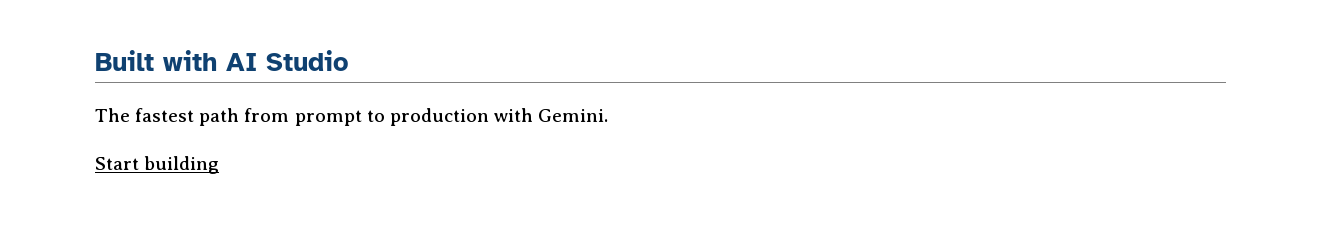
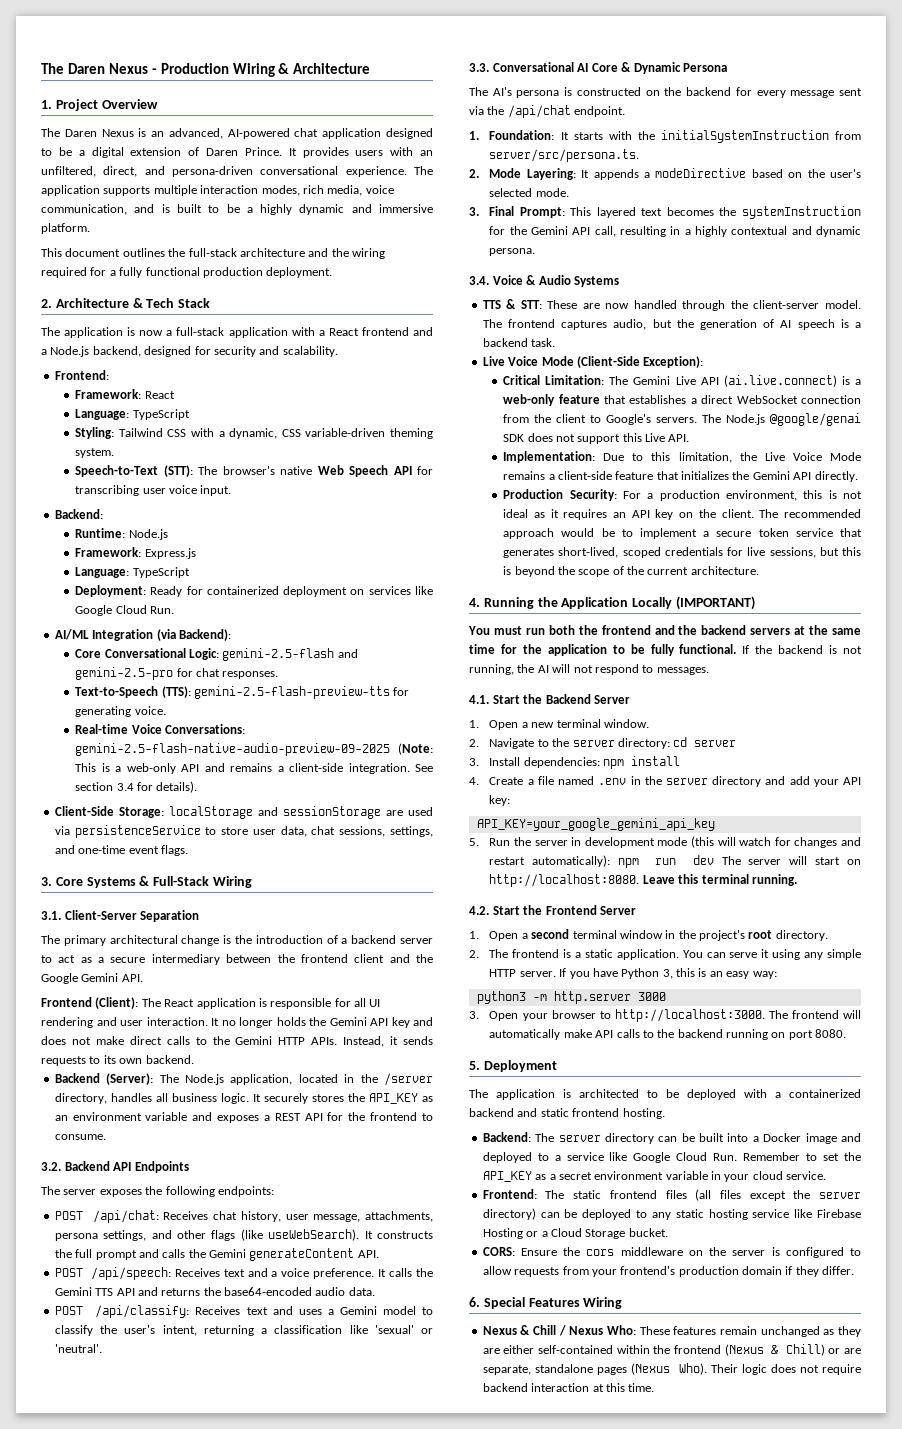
[95,50,348,71] [95,108,609,126] [95,156,220,174] Built with AI Studio // The fastest path from prompt to production with Gemini. // Start building -> [41,63,371,77] [41,99,158,111] [41,128,433,139] [41,147,433,158] [41,166,433,177] [41,185,394,196] [41,204,434,215] [41,223,90,234] [41,248,385,259] [41,267,333,278] [41,298,211,308] [41,327,433,338] [41,346,338,357] [54,370,109,380] [75,389,175,399] [75,409,190,420] [75,427,433,439] [75,448,115,458] [75,465,433,477] [75,485,232,496] [54,509,103,519] [75,528,168,540] [75,547,196,559] [75,567,190,578] [75,585,434,597] [75,605,174,616] [54,629,231,641] [75,648,358,661] [75,667,279,680] [75,686,410,699] [75,706,166,717] [75,724,245,734] [75,743,433,756] [75,763,433,774] [75,781,198,793] [54,806,433,819] [54,825,433,838] [54,845,188,856] [41,876,252,888] [41,910,200,922] [41,935,434,946] [41,954,434,965] [41,973,143,984] [41,997,381,1009] [41,1017,433,1028] [41,1036,434,1047] [41,1055,194,1066] [54,1073,433,1086] [54,1093,433,1104] [54,1112,433,1123] [54,1134,106,1140] [41,1161,189,1173] [41,1186,274,1197] [54,1210,434,1223] [54,1229,433,1241] [54,1248,379,1261] [54,1267,433,1280] [54,1287,375,1296] [54,1305,434,1318] [54,1325,433,1336] [54,1344,102,1353] [469,62,728,74] [469,87,863,98] [469,105,626,118] [469,130,861,143] [489,149,640,162] [469,168,861,180] [489,188,569,197] [469,206,861,219] [489,226,861,237] [489,248,536,256] [469,275,620,287] [482,299,861,311] [482,319,861,330] [482,338,556,347] [482,356,704,368] [503,375,861,387] [503,394,861,406] [503,413,861,426] [503,433,690,444] [503,451,861,463] [503,471,858,482] [503,489,862,501] [503,509,861,520] [503,528,862,539] [503,547,861,558] [503,566,759,577] [469,596,755,610] [468,625,861,635] [469,644,862,656] [469,664,709,675] [469,694,631,704] [469,719,649,730] [469,737,737,749] [469,756,681,769] [469,776,861,787] [489,795,511,806] [476,818,715,831] [469,836,861,848] [489,855,861,868] [489,874,797,887] [469,905,637,915] [469,929,828,941] [469,949,862,960] [489,968,777,979] [476,991,666,1004] [469,1009,861,1022] [489,1029,847,1040] [469,1060,557,1072] [469,1089,861,1100] [469,1108,665,1119] [482,1132,861,1144] [482,1152,861,1163] [482,1171,827,1182] [482,1189,862,1201] [482,1208,861,1220] [482,1228,668,1239] [482,1247,861,1258] [482,1266,855,1277] [469,1297,623,1309] [482,1325,861,1337] [482,1344,862,1356] [482,1363,862,1375] [482,1383,655,1392] The Daren Nexus - Production Wiring & Architecture // 1. Project Overview // The Daren Nexus is an advanced, AI-powered chat application designed to be a digital extension of Daren Prince. It provides users with an unfiltered, direct, and persona-driven conversational experience. The application supports multiple interaction modes, rich media, voice communication, and is built to be a highly dynamic and immersive platform. // This document outlines the full-stack architecture and the wiring required for a fully functional production deployment. // 2. Architecture & Tech Stack // The application is now a full-stack application with a React frontend and a Node.js backend, designed for security and scalability. // Frontend: // Framework: React // Language: TypeScript // Styling: Tailwind CSS with a dynamic, CSS variable-driven theming system. // Speech-to-Text (STT): The browser's native Web Speech API for transcribing user voice input. // Backend: // Runtime: Node.js // Framework: Express.js // Language: TypeScript // Deployment: Ready for containerized deployment on services like Google Cloud Run. // AI/ML Integration (via Backend): // Core Conversational Logic: gemini-2.5-flash and gemini-2.5-pro for chat responses. // Text-to-Speech (TTS): gemini-2.5-flash-preview-tts for generating voice. // Real-time Voice Conversations: gemini-2.5-flash-native-audio-preview-09-2025 (Note: This is a web-only API and remains a client-side integration. See section 3.4 for details). // Client-Side Storage: localStorage and sessionStorage are used via persistenceService to store user data, chat sessions, settings, and one-time event flags. // 3. Core Systems & Full-Stack Wiring // 3.1. Client-Server Separation // The primary architectural change is the introduction of a backend server to act as a secure intermediary between the frontend client and the Google Gemini API. // Frontend (Client): The React application is responsible for all UI rendering and user interaction. It no longer holds the Gemini API key and does not make direct calls to the Gemini HTTP APIs. Instead, it sends requests to its own backend. // Backend (Server): The Node.js application, located in the /server directory, handles all business logic. It securely stores the API_KEY as an environment variable and exposes a REST API for the frontend to consume. // 3.2. Backend API Endpoints // The server exposes the following endpoints: // POST /api/chat: Receives chat history, user message, attachments, persona settings, and other flags (like useWebSearch). It constructs the full prompt and calls the Gemini generateContent API. // POST /api/speech: Receives text and a voice preference. It calls the Gemini TTS API and returns the base64-encoded audio data. // POST /api/classify: Receives text and uses a Gemini model to classify the user's intent, returning a classification like 'sexual' or 'neutral'. // 3.3. Conversational AI Core & Dynamic Persona // The AI's persona is constructed on the backend for every message sent via the /api/chat endpoint. // 1. Foundation: It starts with the initialSystemInstruction from server/src/persona.ts. // 2. Mode Layering: It appends a modeDirective based on the user's selected mode. // 3. Final Prompt: This layered text becomes the systemInstruction for the Gemini API call, resulting in a highly contextual and dynamic persona. // 3.4. Voice & Audio Systems // TTS & STT: These are now handled through the client-server model. The frontend captures audio, but the generation of AI speech is a backend task. // Live Voice Mode (Client-Side Exception): // Critical Limitation: The Gemini Live API (ai.live.connect) is a web-only feature that establishes a direct WebSocket connection from the client to Google's servers. The Node.js @google/genai SDK does not support this Live API. // Implementation: Due to this limitation, the Live Voice Mode remains a client-side feature that initializes the Gemini API directly. // Production Security: For a production environment, this is not ideal as it requires an API key on the client. The recommended approach would be to implement a secure token service that generates short-lived, scoped credentials for live sessions, but this is beyond the scope of the current architecture. // 4. Running the Application Locally (IMPORTANT) // You must run both the frontend and the backend servers at the same time for the application to be fully functional. If the backend is not running, the AI will not respond to messages. // 4.1. Start the Backend Server // 1. Open a new terminal window. // 2. Navigate to the server directory: cd server // 3. Install dependencies: npm install // 4. Create a file named .env in the server directory and add your API key: // API_KEY=your_google_gemini_api_key // 5. Run the server in development mode (this will watch for changes and restart automatically): npm run dev The server will start on http://localhost:8080. Leave this terminal running. // 4.2. Start the Frontend Server // 1. Open a second terminal window in the project's root directory. // 2. The frontend is a static application. You can serve it using any simple HTTP server. If you have Python 3, this is an easy way: // python3 -m http.server 3000 // 3. Open your browser to http://localhost:3000. The frontend will automatically make API calls to the backend running on port 8080. // 5. Deployment // The application is architected to be deployed with a containerized backend and static frontend hosting. // Backend: The server directory can be built into a Docker image and deployed to a service like Google Cloud Run. Remember to set the API_KEY as a secret environment variable in your cloud service. // Frontend: The static frontend files (all files except the server directory) can be deployed to any static hosting service like Firebase Hosting or a Cloud Storage bucket. // CORS: Ensure the cors middleware on the server is configured to allow requests from your frontend's production domain if they differ. // 6. Special Features Wiring // Nexus & Chill / Nexus Who: These features remain unchanged as they are either self-contained within the frontend (Nexus & Chill) or are separate, standalone pages (Nexus Who). Their logic does not require backend interaction at this time.

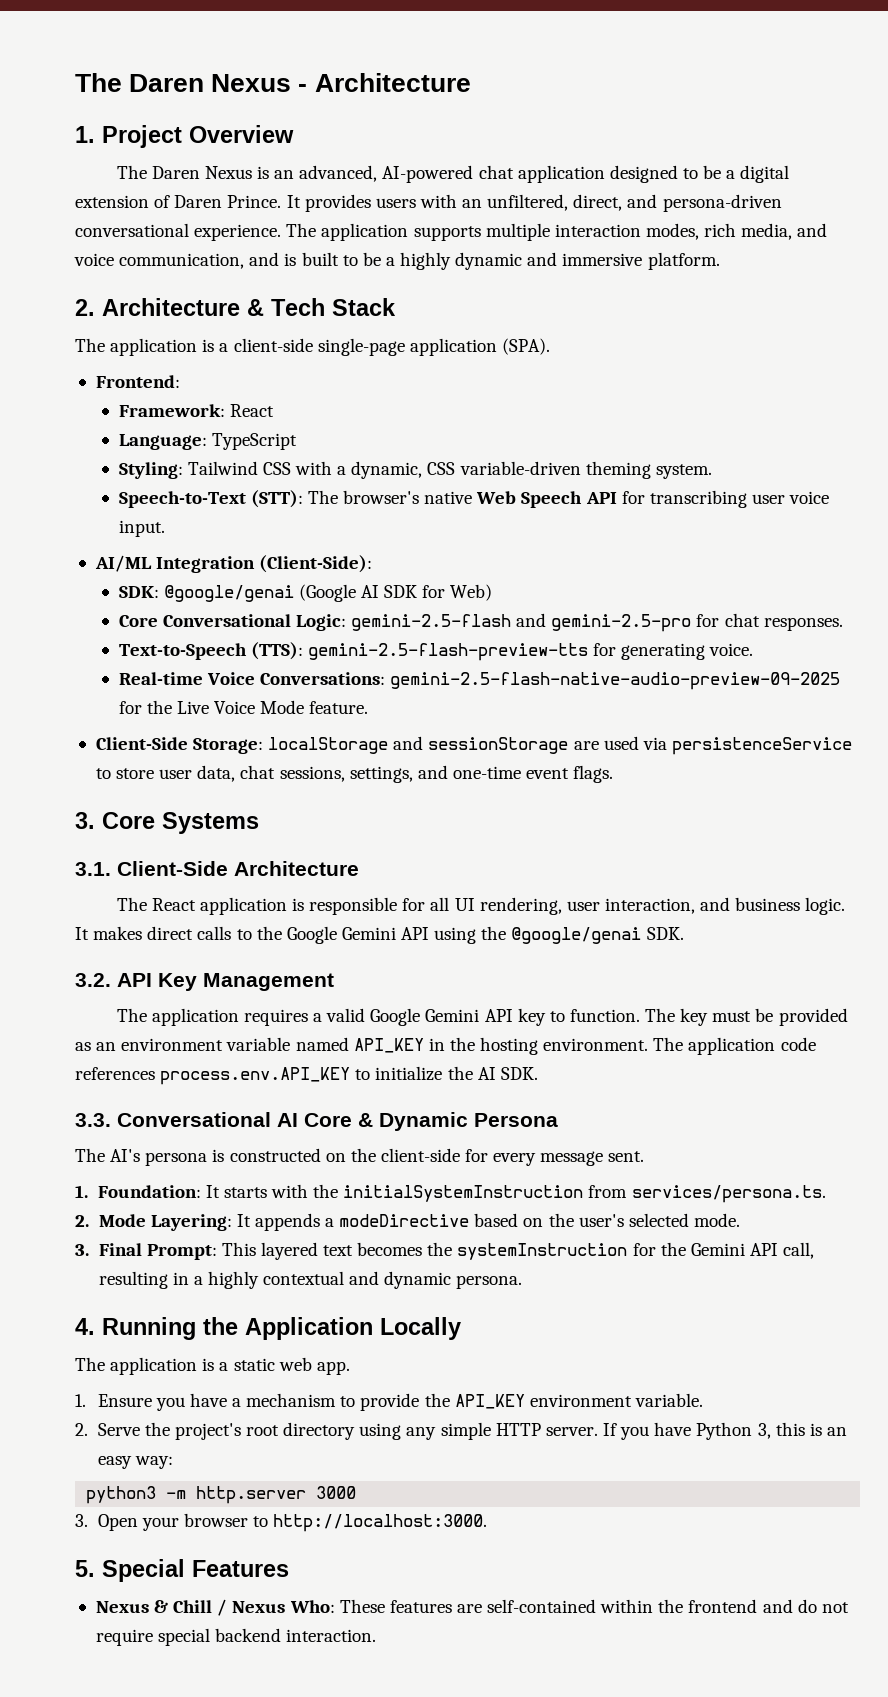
[160,63,290,77] Production Wiring & -> (308, 88) none
(363, 190) none -> [797,223,828,237] and
[41,248,385,259] [41,267,333,278] // This document outlines the full-stack architecture and the wiring required for a fully functional production deployment. -> (720, 261) none
[139,327,433,338] [41,346,338,357] now a full-stack application with a React frontend and a Node.js backend, designed for security and scalability. -> [219,338,550,356] a client-side single-page application (SPA).
[54,509,103,519] [75,528,168,540] [75,547,196,559] [75,567,190,578] [75,585,434,597] [75,605,174,616] [54,629,231,641] Backend: // Runtime: Node.js // Framework: Express.js // Language: TypeScript // Deployment: Ready for containerized deployment on services like Google Cloud Run. // AI/ML Integration (via Backend): -> [94,555,373,573] [118,584,493,602] AI/ML Integration (Client-Side): // SDK: @google/genai (Google AI SDK for Web)
[398,743,433,755] [75,763,433,774] [75,781,198,793] (Note: This is a web-only API and remains a client-side integration. See section 3.4 for details). -> [118,700,369,714] for the Live Voice Mode feature.
[139,876,252,888] & Full-Stack Wiring -> (259, 823) none
[64,910,200,922] [41,935,434,946] [41,954,434,965] [41,973,143,984] [41,997,161,1009] Client-Server Separation // The primary architectural change is the introduction of a backend server to act as a secure intermediary between the frontend client and the Google Gemini API. // Frontend (Client): The -> [117,861,359,876] [116,897,147,911] Client-Side Architecture // The
[41,1017,433,1028] [41,1036,434,1047] [41,1055,194,1066] [54,1073,433,1086] [54,1093,433,1104] [54,1112,433,1123] [54,1134,106,1140] [41,1161,189,1173] [41,1186,274,1197] [54,1210,434,1223] [54,1229,433,1241] [54,1248,379,1261] [54,1267,433,1280] [54,1287,375,1296] [54,1305,434,1318] [54,1325,433,1336] [54,1344,102,1353] rendering and user interaction. It no longer holds the Gemini API key and does not make direct calls to the Gemini HTTP APIs. Instead, it sends requests to its own backend. // Backend (Server): The Node.js application, located in the /server directory, handles all business logic. It securely stores the API_KEY as an environment variable and exposes a REST API for the frontend to consume. // 3.2. Backend API Endpoints // The server exposes the following endpoints: // POST /api/chat: Receives chat history, user message, attachments, persona settings, and other flags (like useWebSearch). It constructs the full prompt and calls the Gemini generateContent API. // POST /api/speech: Receives text and a voice preference. It calls the Gemini TTS API and returns the base64-encoded audio data. // POST /api/classify: Receives text and uses a Gemini model to classify the user's intent, returning a classification like 'sexual' or 'neutral'. -> [479,897,846,915] [75,926,684,944] [75,973,334,991] [116,1008,848,1026] [75,1037,816,1055] [75,1066,538,1085] rendering, user interaction, and business logic. It makes direct calls to the Google Gemini API using the @google/genai SDK. // 3.2. API Key Management // The application requires a valid Google Gemini API key to function. The key must be provided as an environment variable named API_KEY in the hosting environment. The application code references process.env.API_KEY to initialize the AI SDK.
[686,87,732,96] backend -> [380,1148,460,1162] client-side
[839,88,863,96] [469,105,626,118] sent via the /api/chat endpoint. -> [608,1151,645,1162] sent.
[489,149,640,162] server/src/persona.ts. -> [631,1185,826,1203] services/persona.ts.
[469,275,620,287] [482,299,861,311] [482,319,861,330] [482,338,556,347] [482,356,704,368] [503,375,861,387] [503,394,861,406] [503,413,861,426] [503,433,690,444] [503,451,861,463] [503,471,858,482] [503,489,862,501] [503,509,861,520] [503,528,862,539] [503,547,861,558] [503,566,759,577] // 3.4. Voice & Audio Systems // TTS & STT: These are now handled through the client-server model. The frontend captures audio, but the generation of AI speech is a backend task. // Live Voice Mode (Client-Side Exception): // Critical Limitation: The Gemini Live API (ai.live.connect) is a web-only feature that establishes a direct WebSocket connection from the client to Google's servers. The Node.js @google/genai SDK does not support this Live API. // Implementation: Due to this limitation, the Live Voice Mode remains a client-side feature that initializes the Gemini API directly. // Production Security: For a production environment, this is not ideal as it requires an API key on the client. The recommended approach would be to implement a secure token service that generates short-lived, scoped credentials for live sessions, but this is beyond the scope of the current architecture. -> (523, 1282) none
[675,596,755,610] [468,625,861,635] [469,644,862,656] [469,664,709,675] [469,694,631,704] [469,719,649,730] [469,737,737,749] [469,756,681,769] [469,776,861,787] [489,795,511,806] [476,818,715,831] [469,836,861,848] [489,855,861,868] [489,874,797,887] [469,905,637,915] [469,929,828,941] [469,949,770,960] (IMPORTANT) // You must run both the frontend and the backend servers at the same time for the application to be fully functional. If the backend is not running, the AI will not respond to messages. // 4.1. Start the Backend Server // 1. Open a new terminal window. // 2. Navigate to the server directory: cd server // 3. Install dependencies: npm install // 4. Create a file named .env in the server directory and add your API key: // API_KEY=your_google_gemini_api_key // 5. Run the server in development mode (this will watch for changes and restart automatically): npm run dev The server will start on http://localhost:8080. Leave this terminal running. // 4.2. Start the Frontend Server // 1. Open a second terminal window in the project's root directory. // 2. The frontend is a static application. You can serve it -> [75,1357,350,1375] [75,1393,704,1411] [75,1422,356,1440] // The application is a static web app. // 1. Ensure you have a mechanism to provide the API_KEY environment variable. // 2. Serve the project's root directory
[768,1010,861,1019] [489,1029,847,1040] [469,1060,557,1072] [469,1089,861,1100] [469,1108,665,1119] [482,1132,861,1144] [482,1152,861,1163] [482,1171,827,1182] [482,1189,862,1201] [482,1208,861,1220] [482,1228,668,1239] [482,1247,861,1258] [482,1266,855,1277] [469,1297,480,1307] The frontend will automatically make API calls to the backend running on port 8080. // 5. Deployment // The application is architected to be deployed with a containerized backend and static frontend hosting. // Backend: The server directory can be built into a Docker image and deployed to a service like Google Cloud Run. Remember to set the API_KEY as a secret environment variable in your cloud service. // Frontend: The static frontend files (all files except the server directory) can be deployed to any static hosting service like Firebase Hosting or a Cloud Storage bucket. // CORS: Ensure the cors middleware on the server is configured to allow requests from your frontend's production domain if they differ. // 6. -> [75,1560,95,1577] // 5.
[583,1297,623,1309] Wiring -> (289, 1568) none
[720,1326,861,1337] [482,1344,862,1356] [482,1363,862,1375] [482,1383,655,1392] remain unchanged as they are either self-contained within the frontend (Nexus & Chill) or are separate, standalone pages (Nexus Who). Their logic does not require backend interaction at this time. -> [456,1599,849,1613] [95,1628,377,1646] are self-contained within the frontend and do not require special backend interaction.

